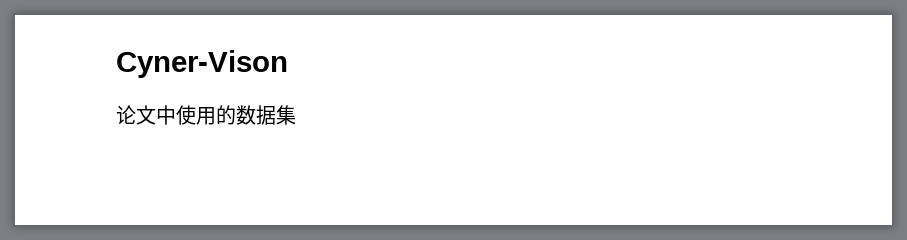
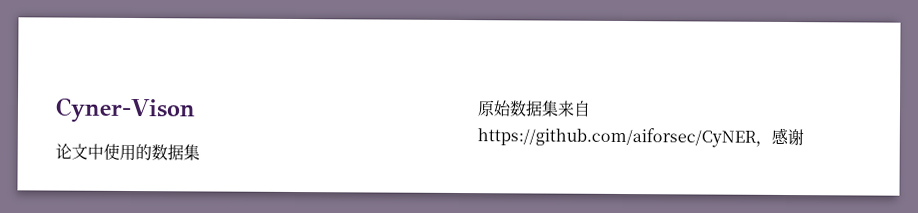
(296, 115) none -> [477,100,591,117] [477,127,804,148] // 原始数据集来自https://github.com/aiforsec/CyNER，感谢

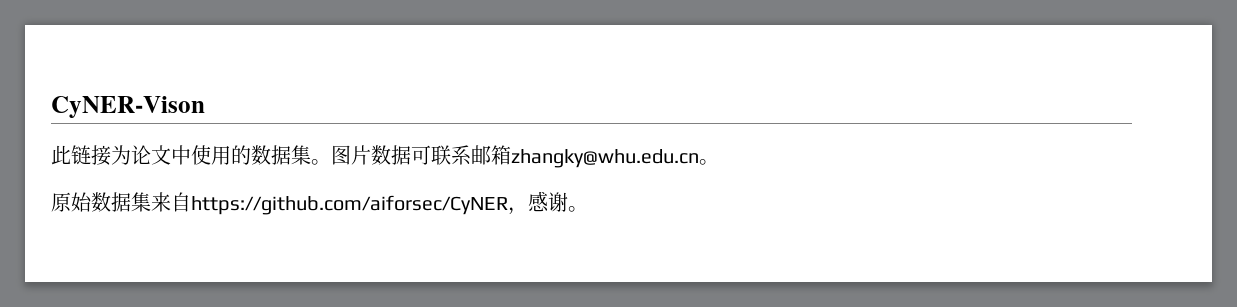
[55,97,196,124] Cyner-Vison // -> [51,96,205,118] [51,145,131,166] CyNER-Vison // 此链接为
(200, 152) none -> [311,145,719,168] 。图片数据可联系邮箱zhangky@whu.edu.cn。
(804, 137) none -> [568,206,588,212] 。

